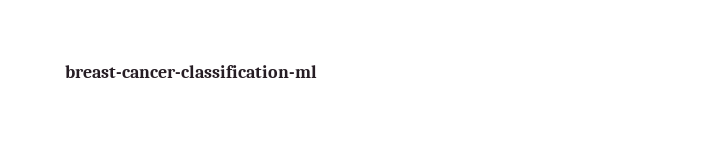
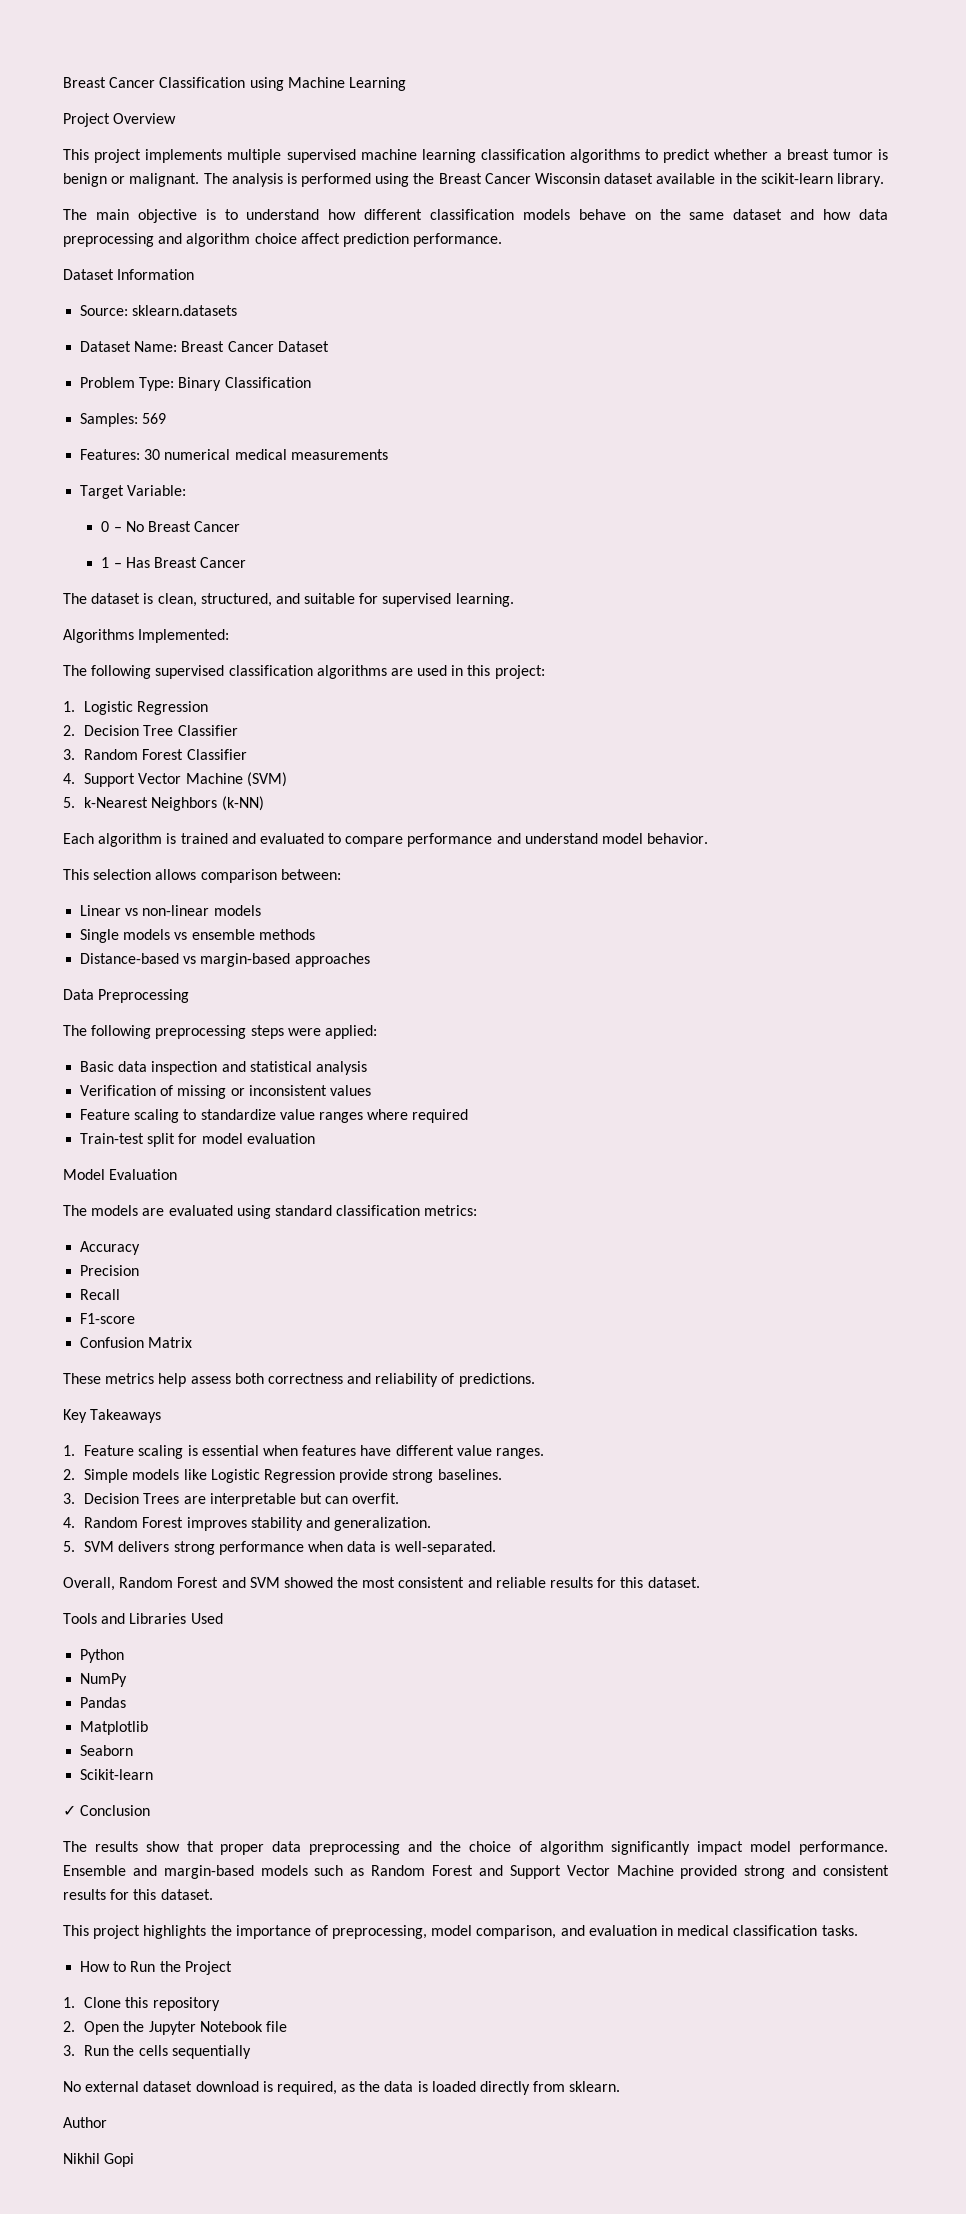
[65,65,317,78] breast-cancer-classification-ml -> [63,77,406,91] [63,113,177,127] [63,149,888,163] [63,173,885,187] [63,209,888,223] [63,233,503,247] [63,269,195,280] [80,305,238,316] [80,341,329,352] [80,377,311,391] [80,413,167,427] [80,449,388,460] [80,485,187,499] [101,521,241,532] [101,557,247,568] [63,593,514,607] [63,629,230,643] [63,665,545,679] [63,701,209,715] [63,725,238,736] [63,749,247,760] [63,772,287,787] [63,796,264,811] [63,833,709,847] [63,869,341,883] [80,905,261,916] [80,929,315,943] [80,953,370,967] [63,989,190,1003] [63,1025,377,1039] [80,1061,367,1075] [80,1085,371,1099] [80,1109,469,1123] [80,1133,315,1147] [63,1169,178,1180] [63,1205,478,1219] [80,1241,141,1255] [80,1265,140,1276] [80,1289,121,1300] [80,1313,136,1324] [80,1337,193,1348] [63,1373,535,1387] [63,1409,162,1423] [63,1445,544,1459] [63,1469,502,1483] [63,1493,400,1507] [63,1517,432,1531] [63,1541,496,1555] [63,1577,700,1591] [63,1613,223,1624] [80,1649,125,1663] [80,1673,128,1687] [80,1697,127,1708] [80,1721,149,1735] [80,1745,134,1756] [80,1769,154,1780] [63,1805,151,1816] [63,1841,888,1855] [63,1865,890,1879] [63,1889,213,1900] [63,1925,858,1939] [80,1961,232,1975] [63,1997,220,2011] [63,2021,288,2035] [63,2045,251,2059] [63,2081,621,2095] [63,2117,107,2128] [63,2153,135,2167] Breast Cancer Classification using Machine Learning // Project Overview // This project implements multiple supervised machine learning classification algorithms to predict whether a breast tumor is benign or malignant. The analysis is performed using the Breast Cancer Wisconsin dataset available in the scikit-learn library. // The main objective is to understand how different classification models behave on the same dataset and how data preprocessing and algorithm choice affect prediction performance. // Dataset Information // Source: sklearn.datasets // Dataset Name: Breast Cancer Dataset // Problem Type: Binary Classification // Samples: 569 // Features: 30 numerical medical measurements // Target Variable: // 0 – No Breast Cancer // 1 – Has Breast Cancer // The dataset is clean, structured, and suitable for supervised learning. // Algorithms Implemented: // The following supervised classification algorithms are used in this project: // 1. Logistic Regression // 2. Decision Tree Classifier // 3. Random Forest Classifier // 4. Support Vector Machine (SVM) // 5. k-Nearest Neighbors (k-NN) // Each algorithm is trained and evaluated to compare performance and understand model behavior. // This selection allows comparison between: // Linear vs non-linear models // Single models vs ensemble methods // Distance-based vs margin-based approaches // Data Preprocessing // The following preprocessing steps were applied: // Basic data inspection and statistical analysis // Verification of missing or inconsistent values // Feature scaling to standardize value ranges where required // Train-test split for model evaluation // Model Evaluation // The models are evaluated using standard classification metrics: // Accuracy // Precision // Recall // F1-score // Confusion Matrix // These metrics help assess both correctness and reliability of predictions. // Key Takeaways // 1. Feature scaling is essential when features have different value ranges. // 2. Simple models like Logistic Regression provide strong baselines. // 3. Decision Trees are interpretable but can overfit. // 4. Random Forest improves stability and generalization. // 5. SVM delivers strong performance when data is well-separated. // Overall, Random Forest and SVM showed the most consistent and reliable results for this dataset. // Tools and Libraries Used // Python // NumPy // Pandas // Matplotlib // Seaborn // Scikit-learn // ✓ Conclusion // The results show that proper data preprocessing and the choice of algorithm significantly impact model performance. Ensemble and margin-based models such as Random Forest and Support Vector Machine provided strong and consistent results for this dataset. // This project highlights the importance of preprocessing, model comparison, and evaluation in medical classification tasks. // How to Run the Project // 1. Clone this repository // 2. Open the Jupyter Notebook file // 3. Run the cells sequentially // No external dataset download is required, as the data is loaded directly from sklearn. // Author // Nikhil Gopi

